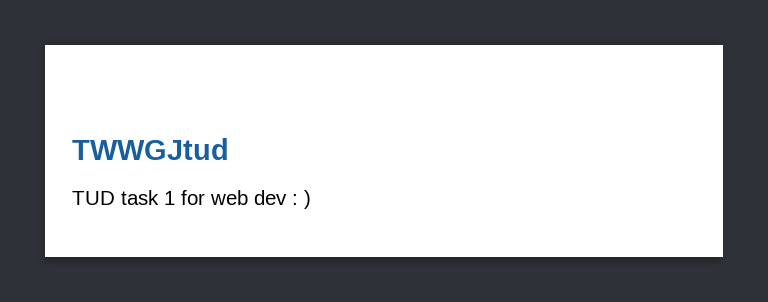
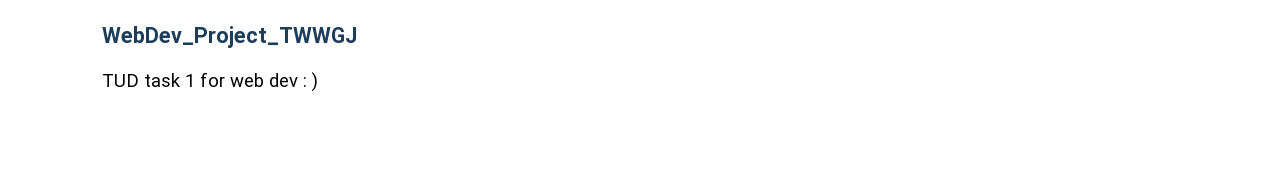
[72,138,229,160] TWWGJtud -> [102,26,357,48] WebDev_Project_TWWGJ

